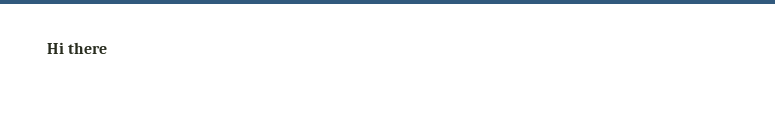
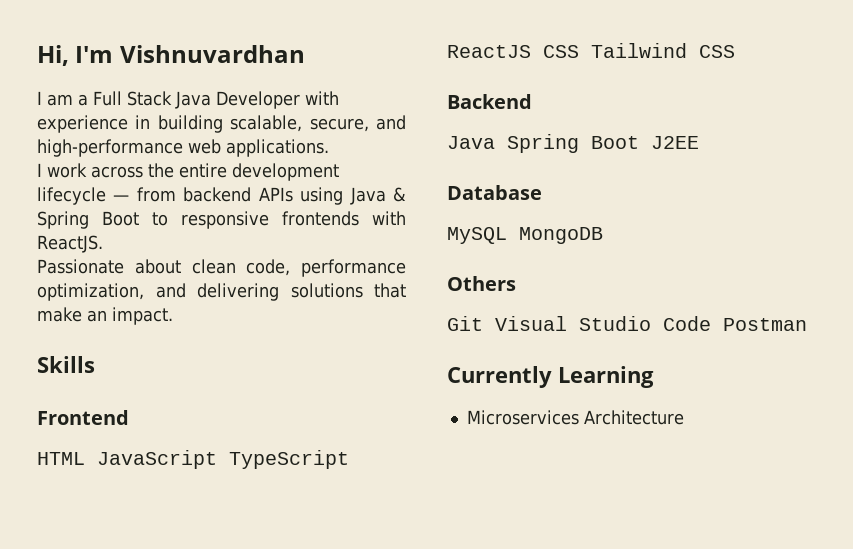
[47,42,108,54] Hi there -> [37,45,305,66] [37,91,339,109] [37,115,406,133] [37,139,329,157] [37,163,339,181] [37,187,406,205] [37,211,406,229] [37,235,103,253] [37,259,406,277] [37,283,406,301] [37,307,173,325] [37,356,95,373] [37,410,129,425] [37,450,349,469] [447,43,735,58] [447,94,532,109] [447,134,699,153] [447,185,542,200] [447,227,603,244] [447,276,516,291] [447,316,807,331] [447,366,654,388] [466,410,684,425] Hi, I'm Vishnuvardhan // I am a Full Stack Java Developer with experience in building scalable, secure, and high-performance web applications. // I work across the entire development lifecycle — from backend APIs using Java & Spring Boot to responsive frontends with ReactJS. // Passionate about clean code, performance optimization, and delivering solutions that make an impact. // Skills // Frontend // HTML JavaScript TypeScript ReactJS CSS Tailwind CSS // Backend // Java Spring Boot J2EE // Database // MySQL MongoDB // Others // Git Visual Studio Code Postman // Currently Learning // Microservices Architecture

